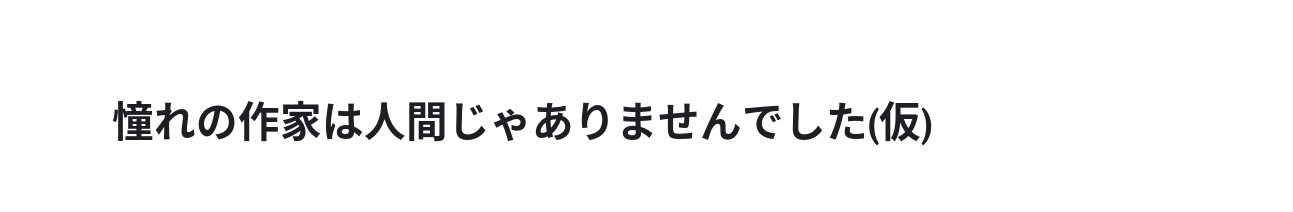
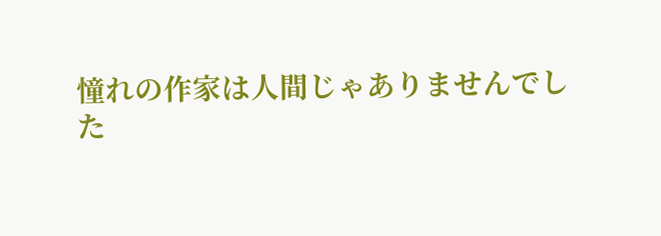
[868,100,932,146] (仮) -> (107, 126) none

